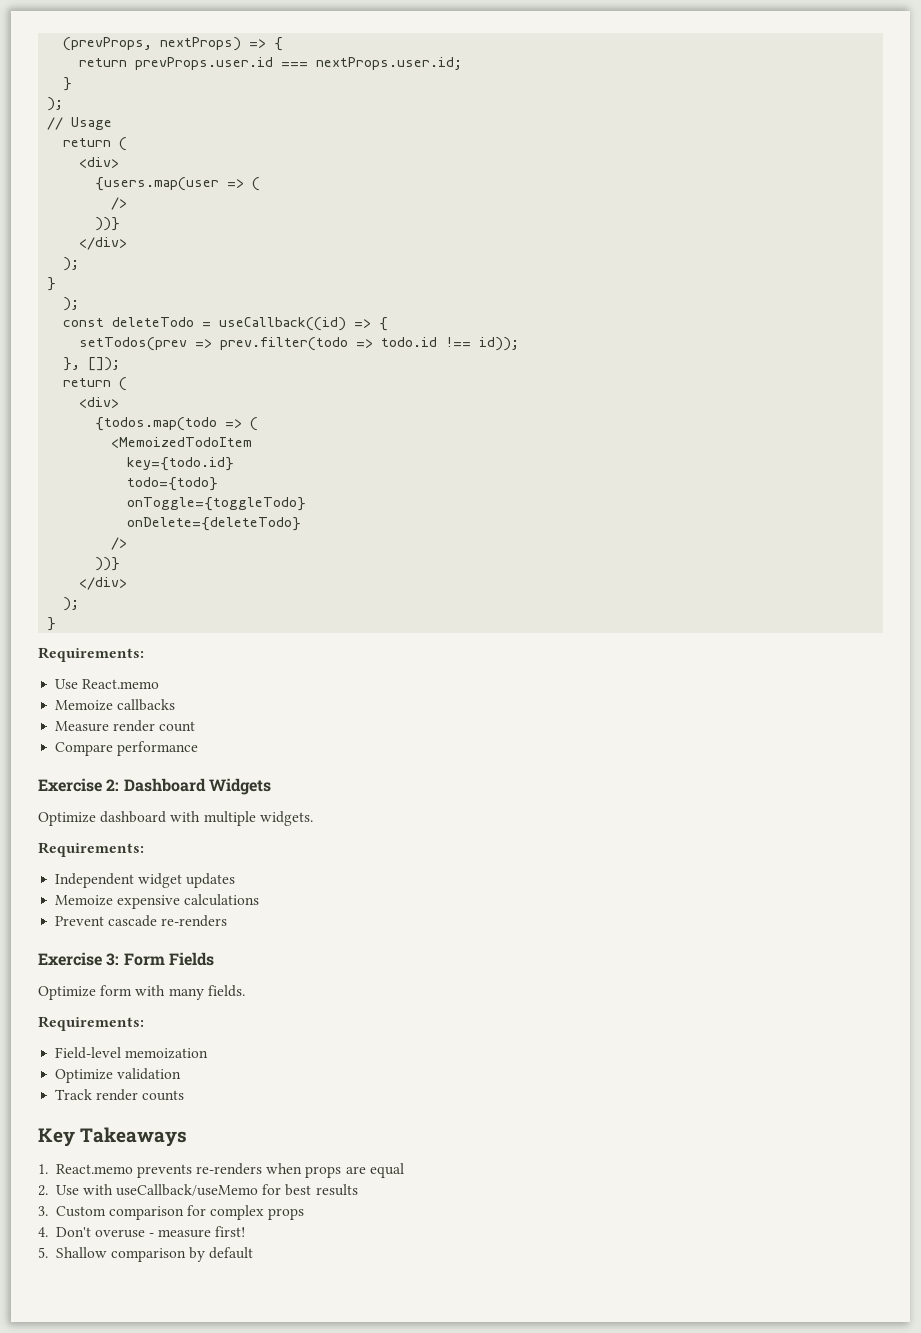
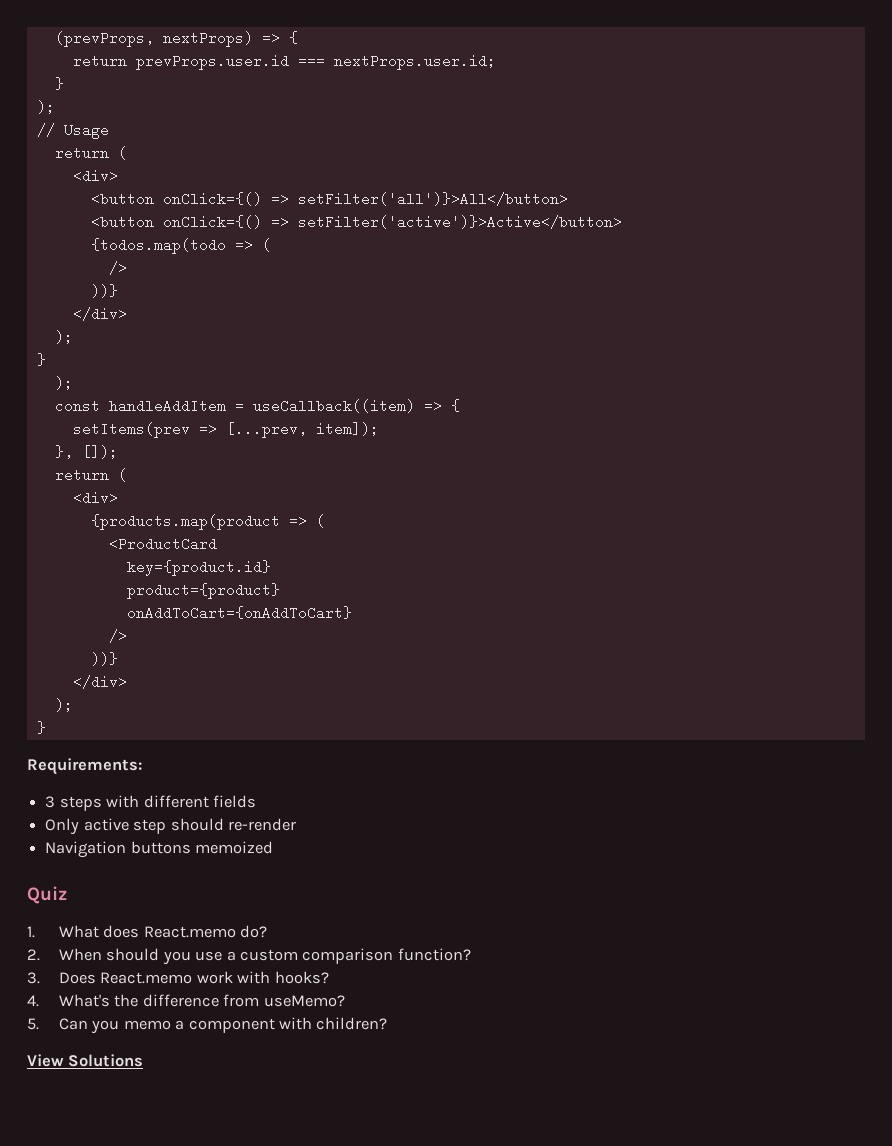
[95,177,220,191] {users.map(user -> [90,192,568,206] [90,215,622,229] [90,238,226,254] <button onClick={() => setFilter('all')}>All</button> // <button onClick={() => setFilter('active')}>Active</button> // {todos.map(todo
[112,317,389,331] [79,337,520,351] deleteTodo = useCallback((id) => { // setTodos(prev => prev.filter(todo => todo.id !== id)); -> [108,399,460,413] [72,422,379,438] handleAddItem = useCallback((item) => { // setItems(prev => [...prev, item]);
[95,417,259,431] [111,437,253,448] [127,457,235,471] [127,477,219,491] [127,497,307,511] [127,517,302,531] {todos.map(todo => ( // <MemoizedTodoItem // key={todo.id} // todo={todo} // onToggle={toggleTodo} // onDelete={deleteTodo} -> [90,514,325,530] [108,537,217,551] [126,560,271,576] [126,583,280,599] [126,606,352,620] {products.map(product => ( // <ProductCard // key={product.id} // product={product} // onAddToCart={onAddToCart}
[55,679,160,689] [55,699,176,711] [55,720,196,732] [55,741,199,756] [38,778,271,795] [38,811,313,826] [38,842,144,857] [55,873,236,888] [55,894,260,909] [55,915,228,927] [38,952,214,966] [38,985,245,1000] [38,1016,144,1031] [55,1047,209,1059] [55,1068,182,1083] [55,1089,185,1101] [38,1127,188,1147] [38,1163,404,1178] [38,1184,358,1196] [38,1205,305,1220] [38,1226,246,1238] [38,1247,254,1262] Use React.memo // Memoize callbacks // Measure render count // Compare performance // Exercise 2: Dashboard Widgets // Optimize dashboard with multiple widgets. // Requirements: // Independent widget updates // Memoize expensive calculations // Prevent cascade re-renders // Exercise 3: Form Fields // Optimize form with many fields. // Requirements: // Field-level memoization // Optimize validation // Track render counts // Key Takeaways // 1. React.memo prevents re-renders when props are equal // 2. Use with useCallback/useMemo for best results // 3. Custom comparison for complex props // 4. Don't overuse - measure first! // 5. Shallow comparison by default -> [45,795,256,811] [45,818,296,835] [45,841,274,858] [27,886,67,904] [27,925,268,938] [27,948,471,965] [27,971,329,984] [27,994,345,1007] [27,1017,388,1034] [27,1054,144,1067] 3 steps with different fields // Only active step should re-render // Navigation buttons memoized // Quiz // 1. What does React.memo do? // 2. When should you use a custom comparison function? // 3. Does React.memo work with hooks? // 4. What's the difference from useMemo? // 5. Can you memo a component with children? // View Solutions

